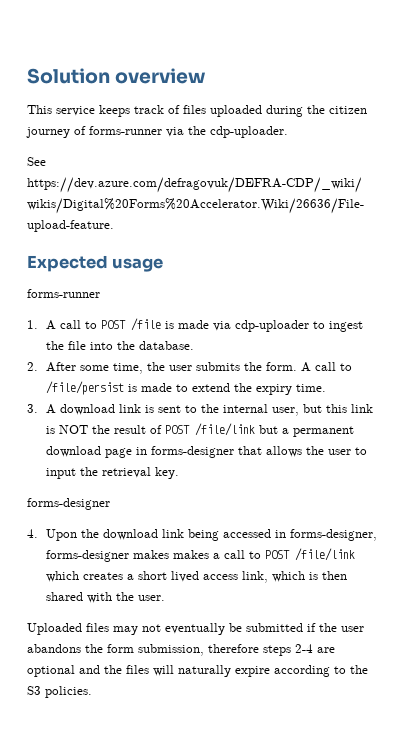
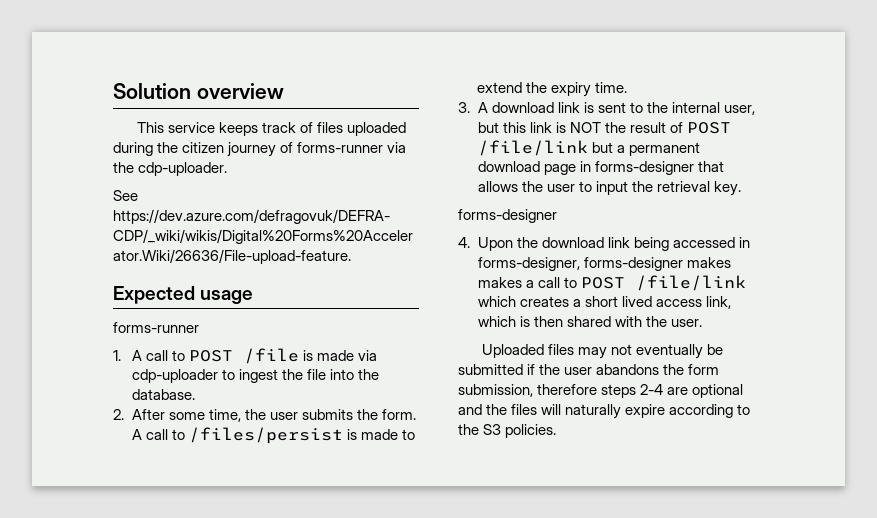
[46,381,125,395] /file/persist -> [188,427,343,444] /files/persist

